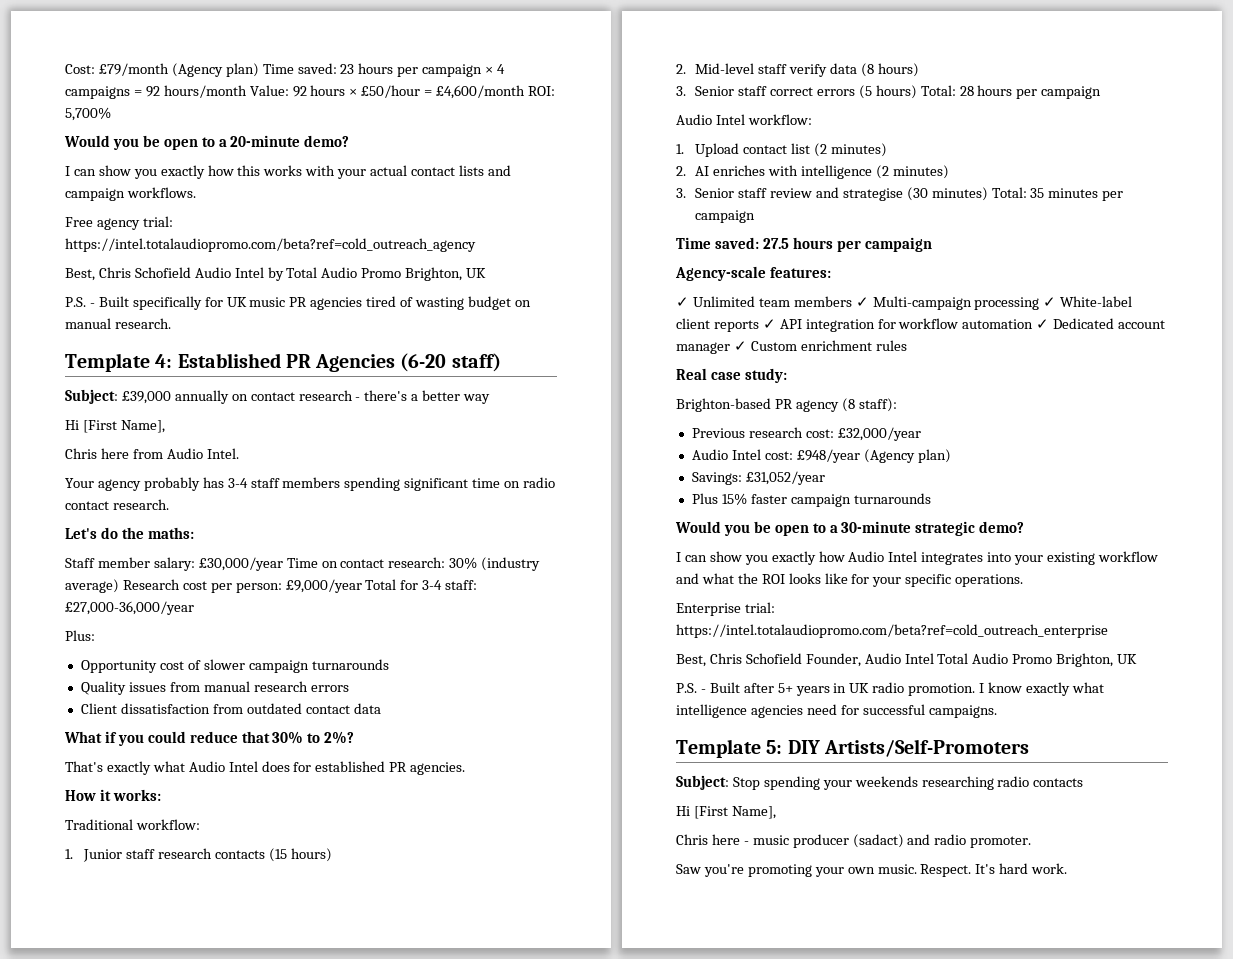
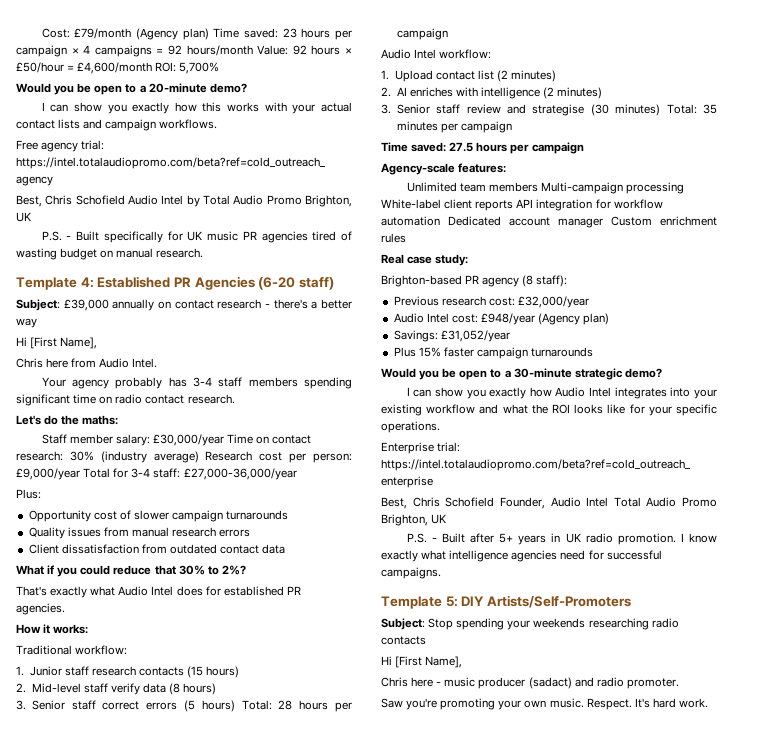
[676,297,689,307] ✓ -> (507, 168) none
[855,297,869,307] ✓ -> (538, 187) none
[1043,297,1057,307] ✓ -> (685, 188) none
[762,319,776,329] ✓ -> (514, 205) none
[1036,319,1050,329] ✓ -> (440, 221) none
[733,341,747,351] ✓ -> (603, 223) none

